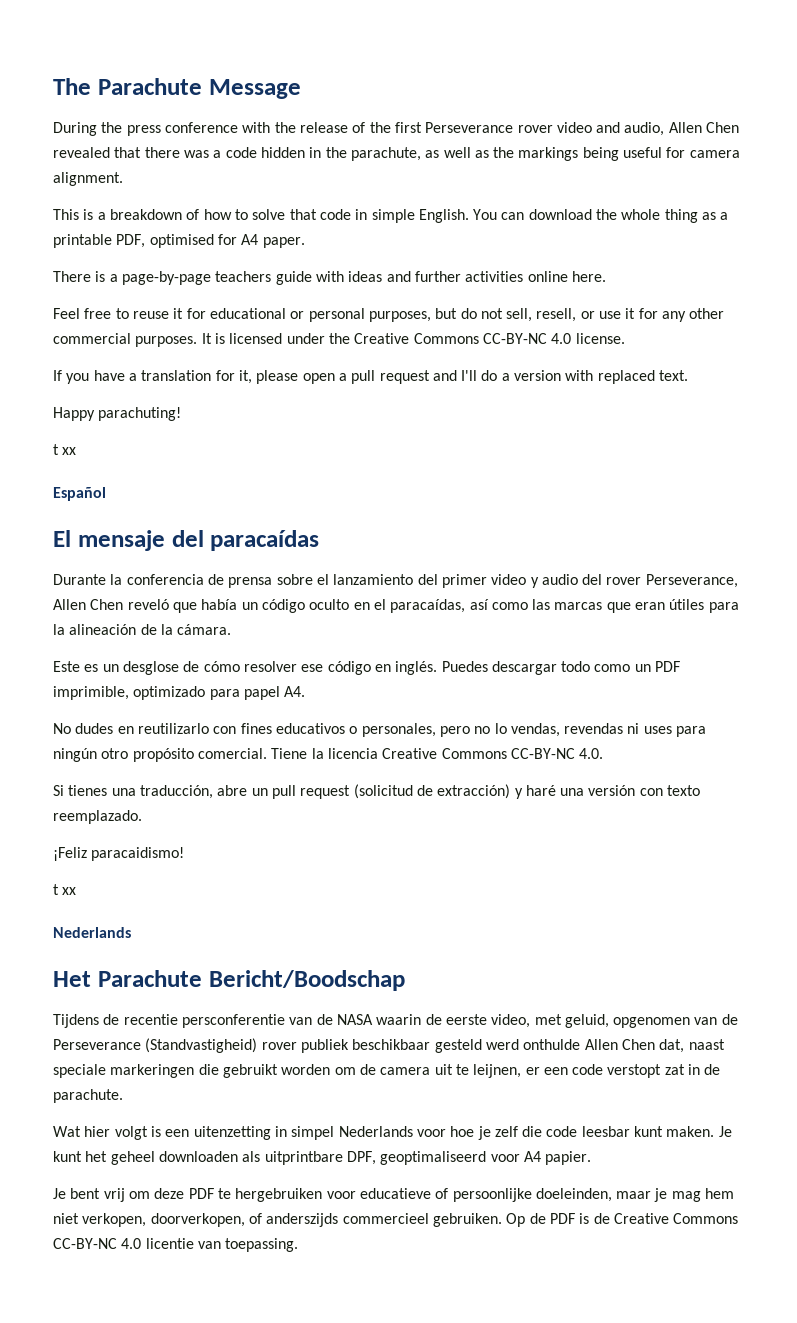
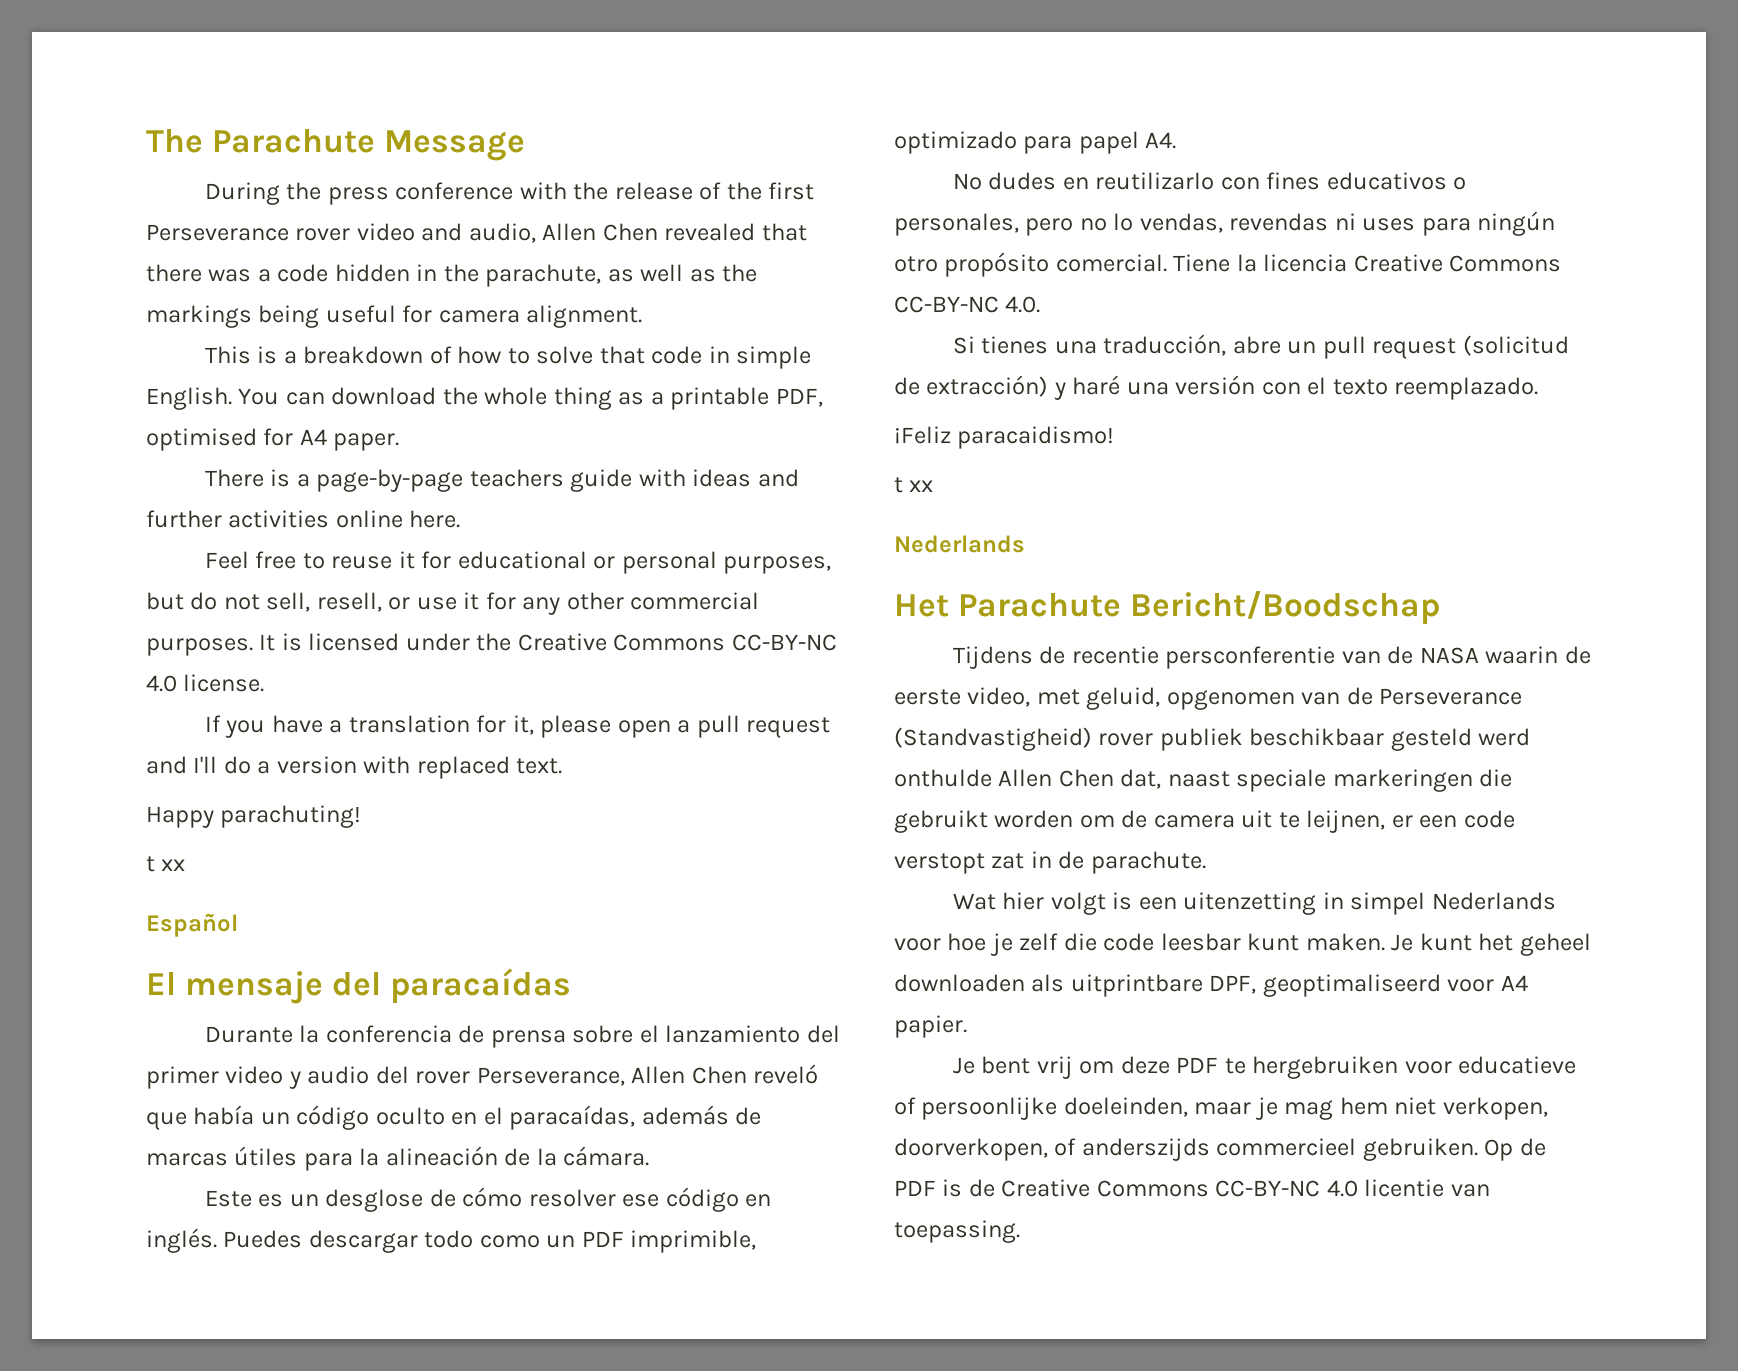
[469,599,666,613] así como las marcas que eran -> [641,1105,762,1125] [146,1153,228,1166] además de marcas
(663, 792) none -> [1307,377,1327,395] el

